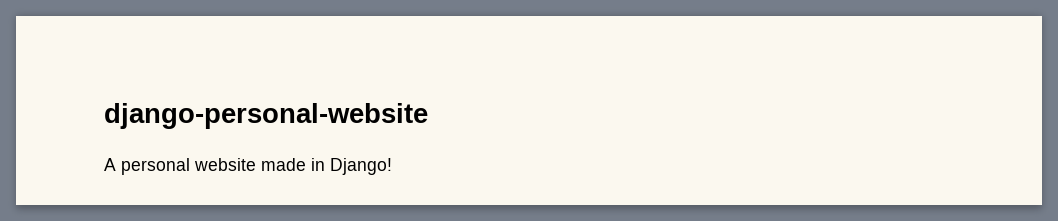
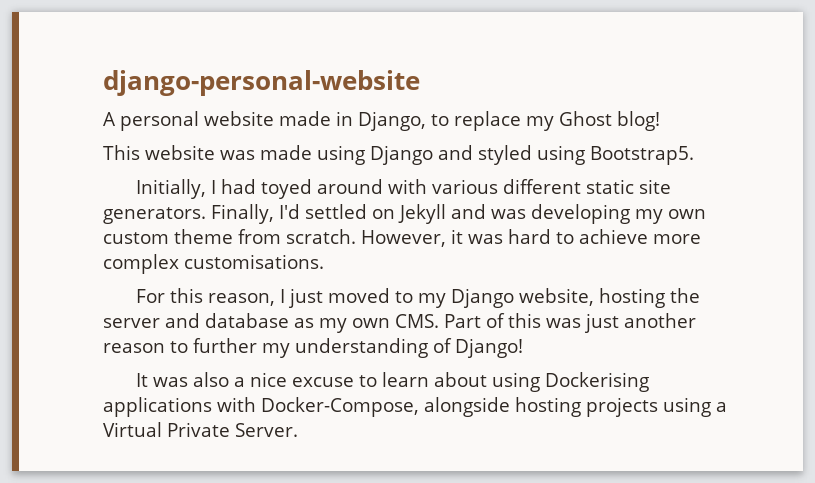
[330,158,392,175] Django! -> [358,111,660,131] [103,145,694,165] [135,179,671,199] [103,204,706,224] [103,229,701,247] [103,254,324,274] [135,288,700,308] [103,313,696,333] [103,338,523,358] [135,372,649,392] [103,397,727,417] [103,422,298,437] Django, to replace my Ghost blog! // This website was made using Django and styled using Bootstrap5. // Initially, I had toyed around with various different static site generators. Finally, I'd settled on Jekyll and was developing my own custom theme from scratch. However, it was hard to achieve more complex customisations. // For this reason, I just moved to my Django website, hosting the server and database as my own CMS. Part of this was just another reason to further my understanding of Django! // It was also a nice excuse to learn about using Dockerising applications with Docker-Compose, alongside hosting projects using a Virtual Private Server.

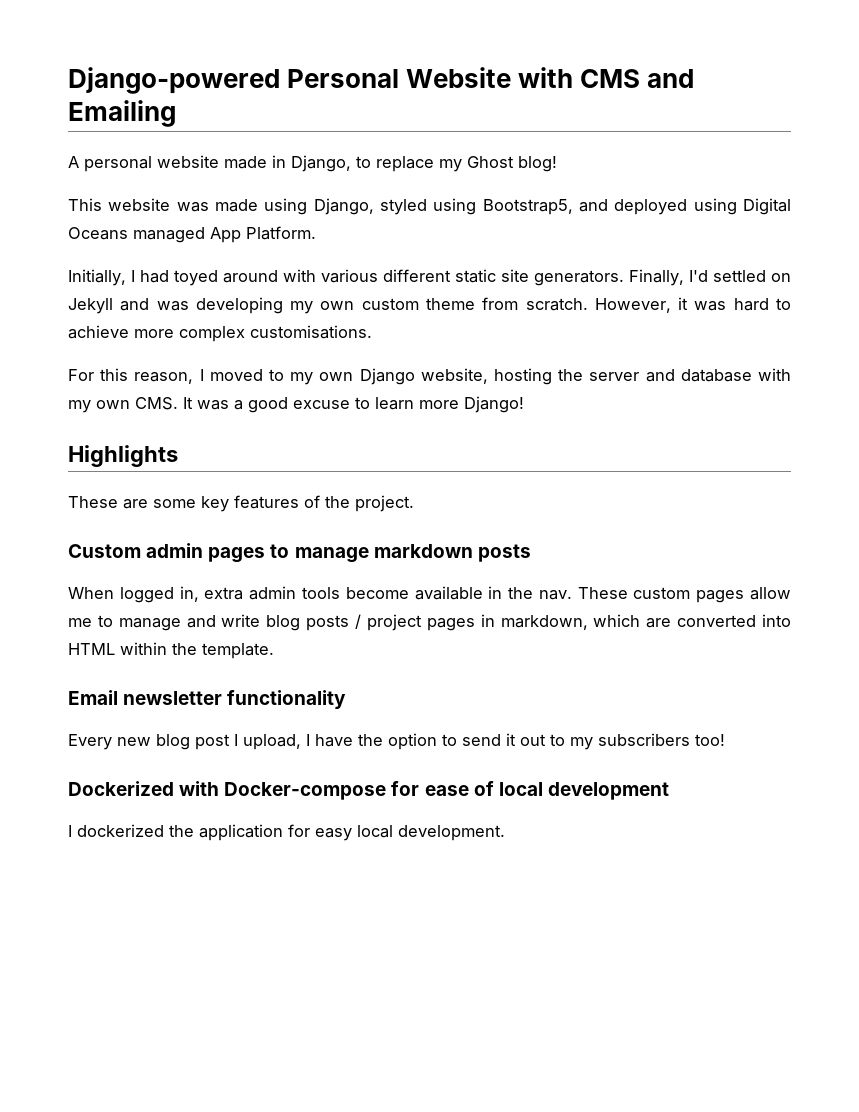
[103,70,420,96] django-personal-website -> [68,67,695,94] [68,100,176,127] Django-powered Personal Website with CMS and Emailing
[370,145,694,165] Django and styled using Bootstrap5. -> [313,198,792,215] [68,226,316,243] Django, styled using Bootstrap5, and deployed using Digital Oceans managed App Platform.
[287,288,323,308] just -> (204, 375) none
(446, 300) none -> [319,372,354,381] own
[294,318,314,328] as -> [758,368,792,381] with
[444,313,696,333] [103,338,523,358] [135,372,649,392] [103,397,727,417] [103,422,298,437] Part of this was just another reason to further my understanding of Django! // It was also a nice excuse to learn about using Dockerising applications with Docker-Compose, alongside hosting projects using a Virtual Private Server. -> [183,396,524,413] [68,445,178,467] [68,495,414,512] [68,543,531,563] [68,586,792,603] [68,614,792,631] [68,642,274,659] [68,690,347,709] [68,733,725,750] [68,781,669,800] [68,824,505,841] It was a good excuse to learn more Django! // Highlights // These are some key features of the project. // Custom admin pages to manage markdown posts // When logged in, extra admin tools become available in the nav. These custom pages allow me to manage and write blog posts / project pages in markdown, which are converted into HTML within the template. // Email newsletter functionality // Every new blog post I upload, I have the option to send it out to my subscribers too! // Dockerized with Docker-compose for ease of local development // I dockerized the application for easy local development.

